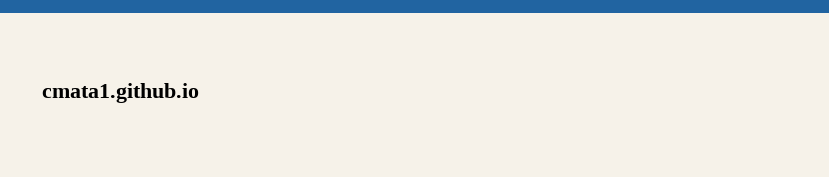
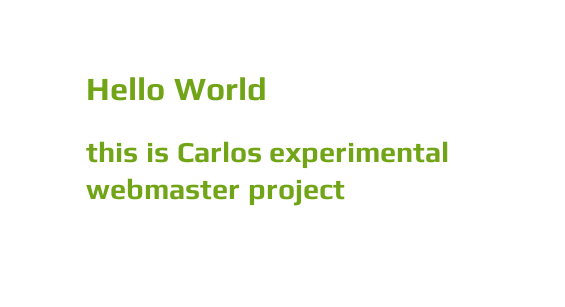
[42,83,199,103] cmata1.github.io -> [86,77,267,101] [86,141,450,169] [86,178,345,206] Hello World // this is Carlos experimental webmaster project

